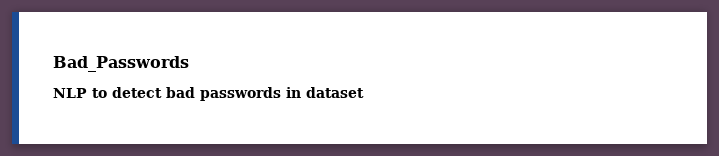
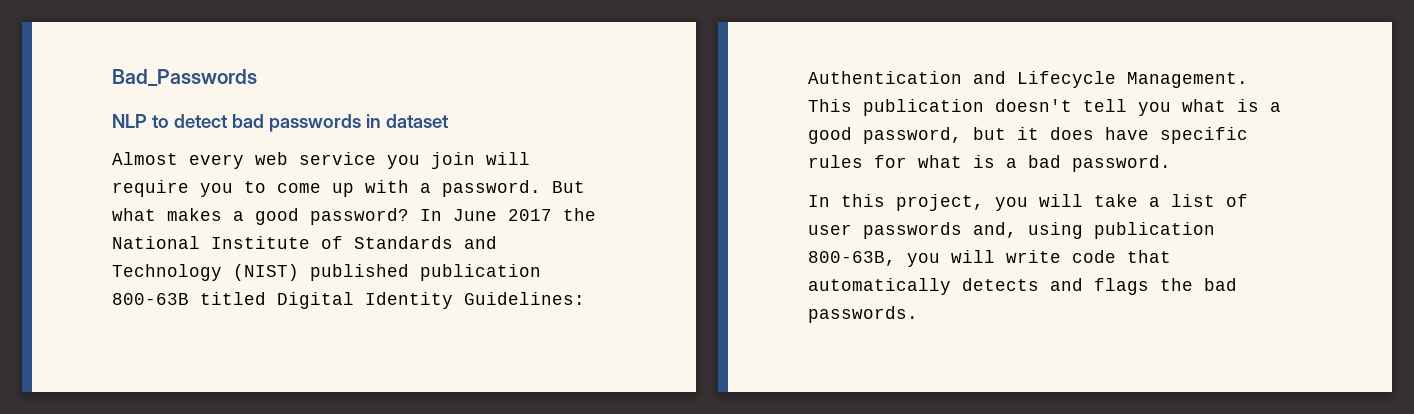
(364, 92) none -> [112,152,530,169] [112,180,585,197] [112,208,596,225] [112,236,497,249] [112,264,541,281] [112,292,585,309] [808,71,1248,88] [808,99,1281,116] [808,127,1248,144] [808,155,1171,172] [808,194,1248,211] [808,222,1215,239] [808,250,1171,267] [808,278,1237,295] [808,306,918,323] // Almost every web service you join will require you to come up with a password. But what makes a good password? In June 2017 the National Institute of Standards and Technology (NIST) published publication 800-63B titled Digital Identity Guidelines: Authentication and Lifecycle Management. This publication doesn't tell you what is a good password, but it does have specific rules for what is a bad password. // In this project, you will take a list of user passwords and, using publication 800-63B, you will write code that automatically detects and flags the bad passwords.

